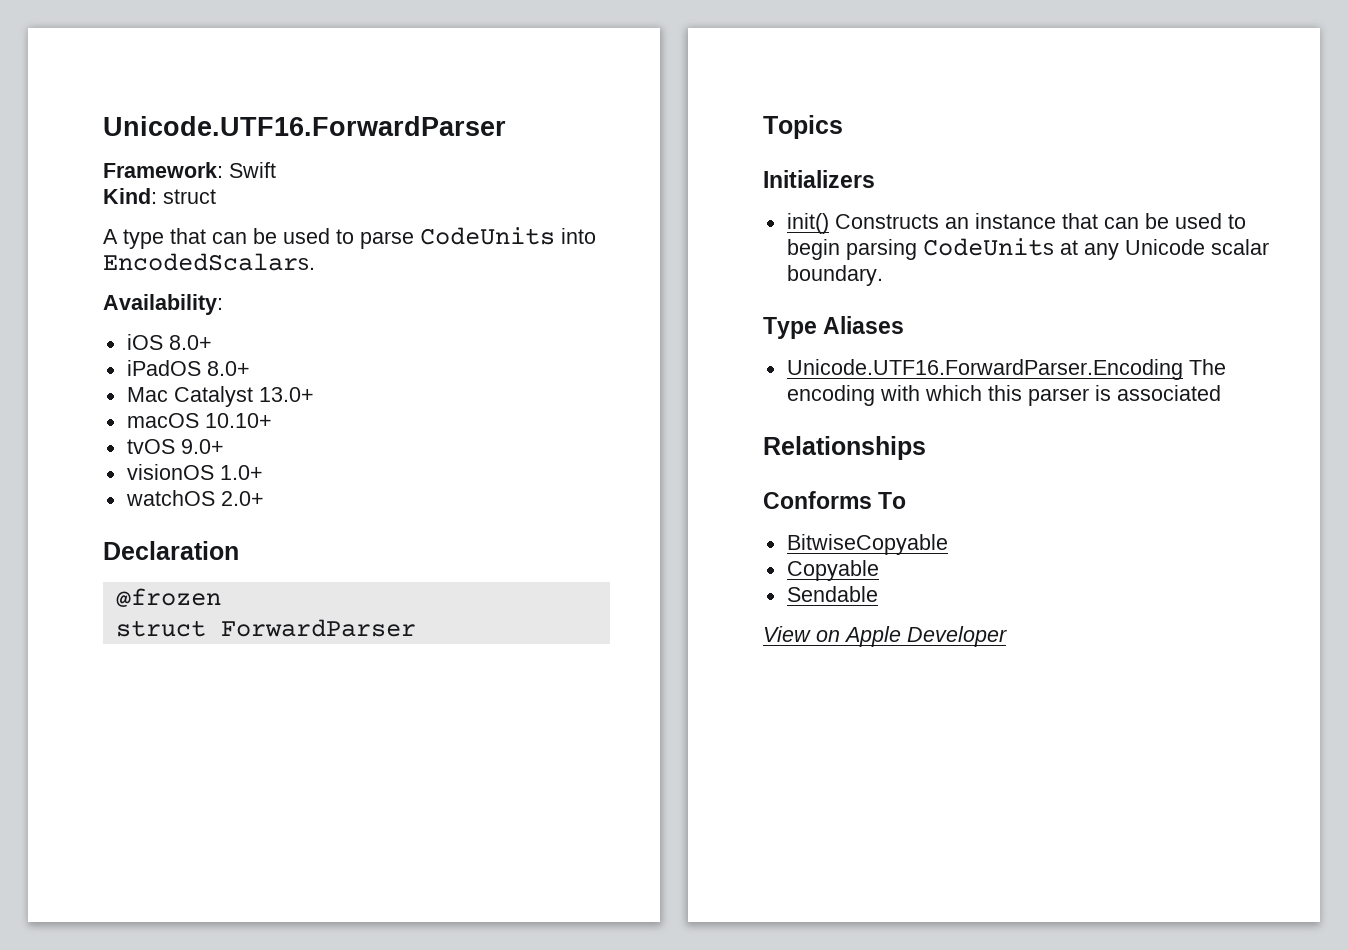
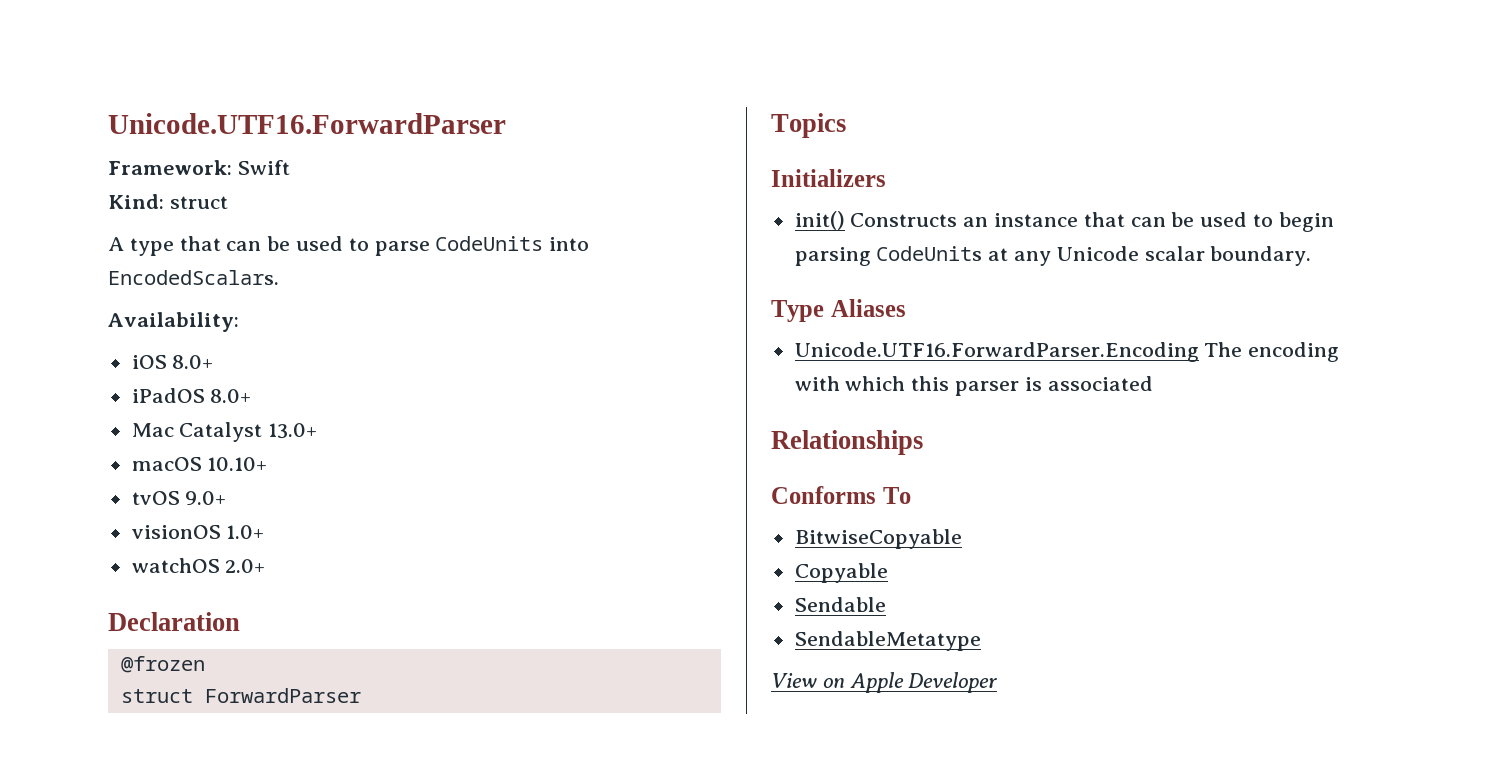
(878, 594) none -> [794,631,981,651] // SendableMetatype

